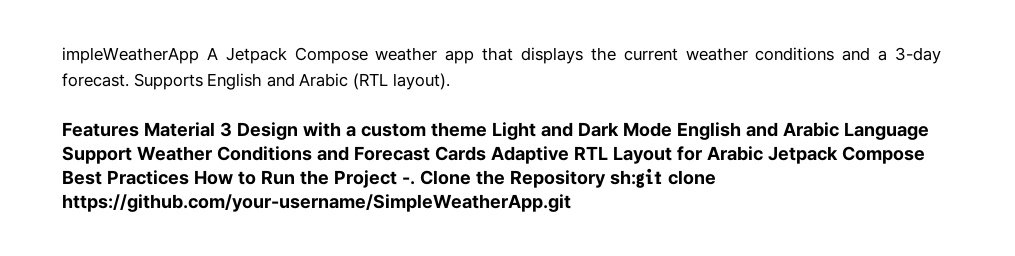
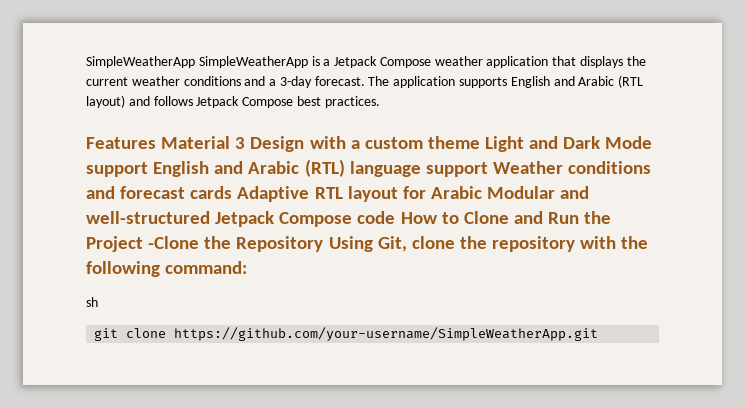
[62,47,218,64] impleWeatherApp A -> [86,56,331,68] SimpleWeatherApp SimpleWeatherApp is a
[445,50,475,64] app -> [486,56,549,68] application
[133,73,203,90] Supports -> [368,76,508,88] The application supports
[392,73,450,90] layout). -> [86,95,380,108] layout) and follows Jetpack Compose best practices.
[676,122,929,140] [62,146,486,164] English and Arabic Language Support Weather Conditions and Forecast Cards -> [86,159,652,177] [86,186,233,199] support English and Arabic (RTL) language support Weather conditions and forecast cards
[612,146,672,164] Layout -> [347,186,398,202] layout
[767,146,925,164] [62,168,663,188] Jetpack Compose Best Practices How to Run the Project -. Clone the Repository sh:git -> [487,186,590,199] [86,211,612,227] [86,236,649,252] [86,261,248,277] [86,297,98,307] [94,328,119,341] Modular and well-structured Jetpack Compose code How to Clone and Run the Project -Clone the Repository Using Git, clone the repository with the following command: // sh // git

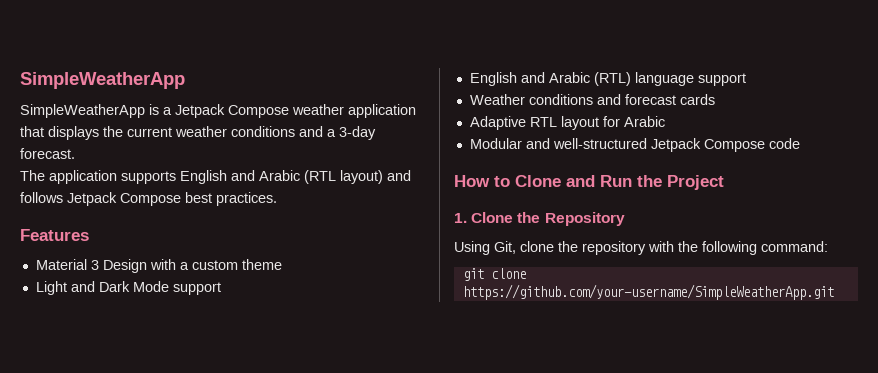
[86,56,195,68] SimpleWeatherApp -> [20,72,185,89] SimpleWeatherApp //
(365, 81) none -> (75, 153) //
(156, 143) none -> (89, 235) //
(480, 142) none -> (282, 264) //
(148, 169) none -> (221, 288) //
(488, 169) none -> (746, 79) //
(233, 192) none -> (715, 99) //
(482, 192) none -> (665, 121) //
(396, 217) none -> (800, 143) //
[148,236,200,249] -Clone -> [454,212,514,223] // 1. Clone
(324, 244) none -> (625, 219) //
[86,297,98,307] // sh -> (828, 246) none

